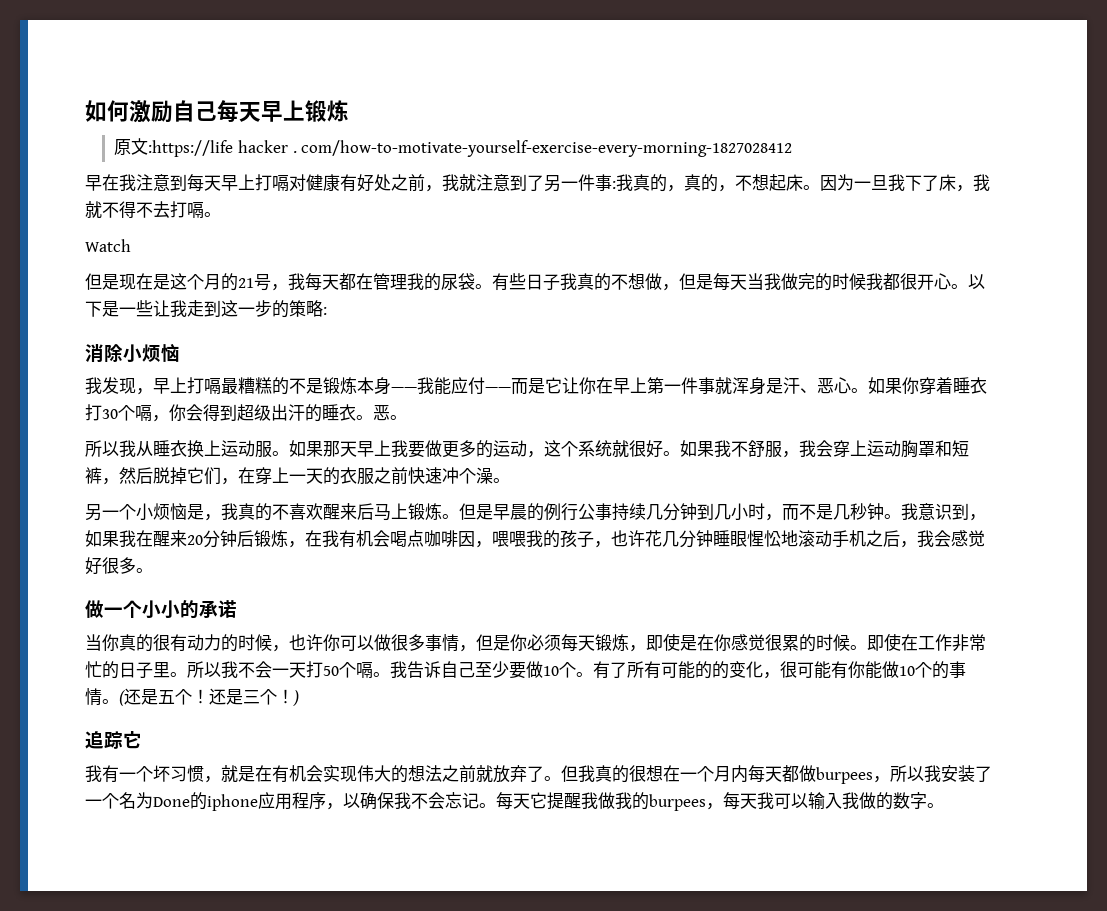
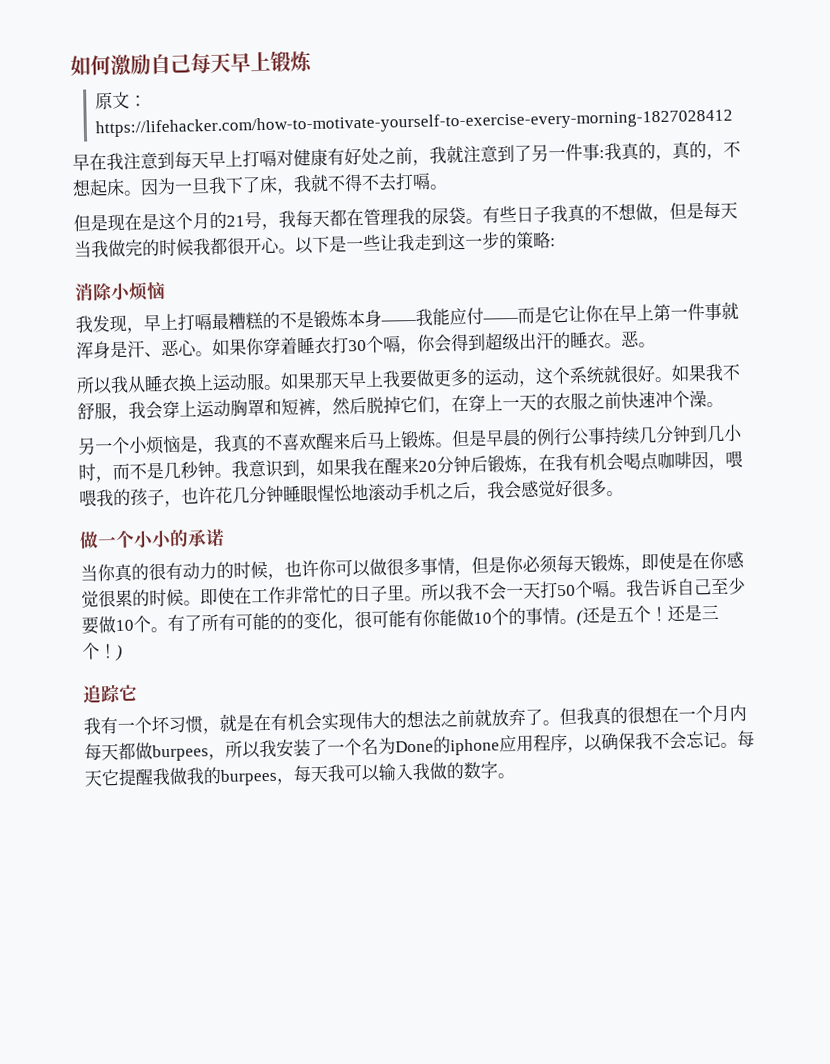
[148,140,793,157] :https://life hacker . com/how-to-motivate-yourself-exercise-every-morning-1827028412 -> [129,95,148,107] [95,108,734,138] ：https://lifehacker.com/how-to-motivate-yourself-to-exercise-every-morning-1827028412
[85,239,131,252] // Watch -> (448, 187) none

